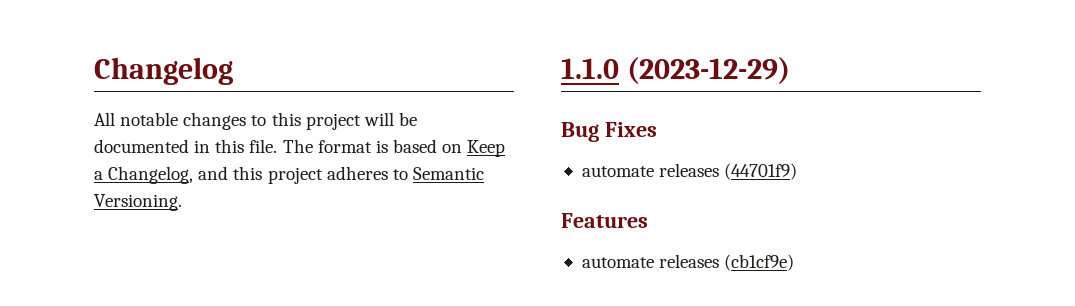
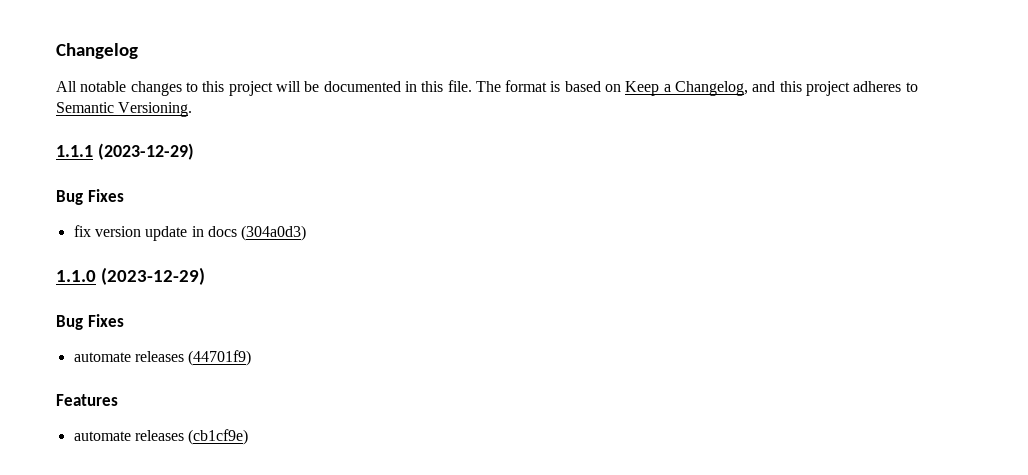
(182, 202) none -> [56,143,194,160] [56,189,124,205] [73,225,307,241] // 1.1.1 (2023-12-29) // Bug Fixes // fix version update in docs (304a0d3)

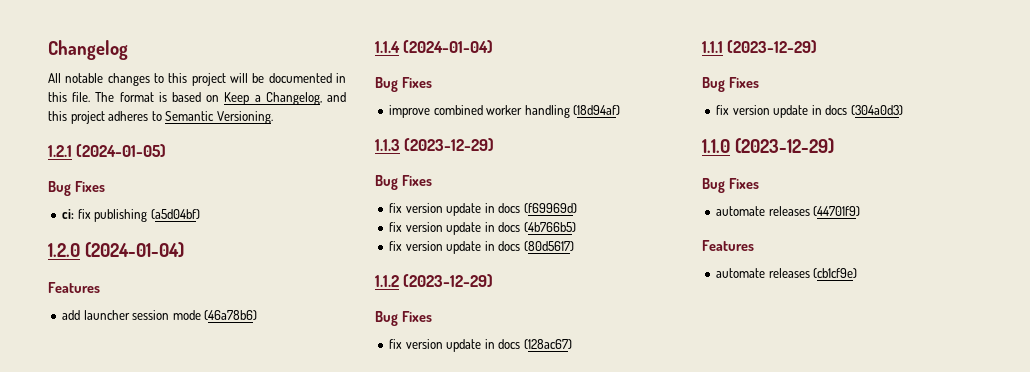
(193, 109) none -> [48,144,167,157] [48,181,105,196] [62,209,200,222] [48,242,184,258] [48,282,100,293] [62,310,258,320] [375,40,494,53] [375,77,432,92] [389,105,621,118] [375,138,495,151] [375,175,432,190] [389,203,577,216] [389,222,576,235] [389,241,574,254] [375,274,494,287] [375,311,432,326] [389,339,572,352] // 1.2.1 (2024-01-05) // Bug Fixes // ci: fix publishing (a5d04bf) // 1.2.0 (2024-01-04) // Features // add launcher session mode (46a78b6) // 1.1.4 (2024-01-04) // Bug Fixes // improve combined worker handling (18d94af) // 1.1.3 (2023-12-29) // Bug Fixes // fix version update in docs (f69969d) // fix version update in docs (4b766b5) // fix version update in docs (80d5617) // 1.1.2 (2023-12-29) // Bug Fixes // fix version update in docs (128ac67)

